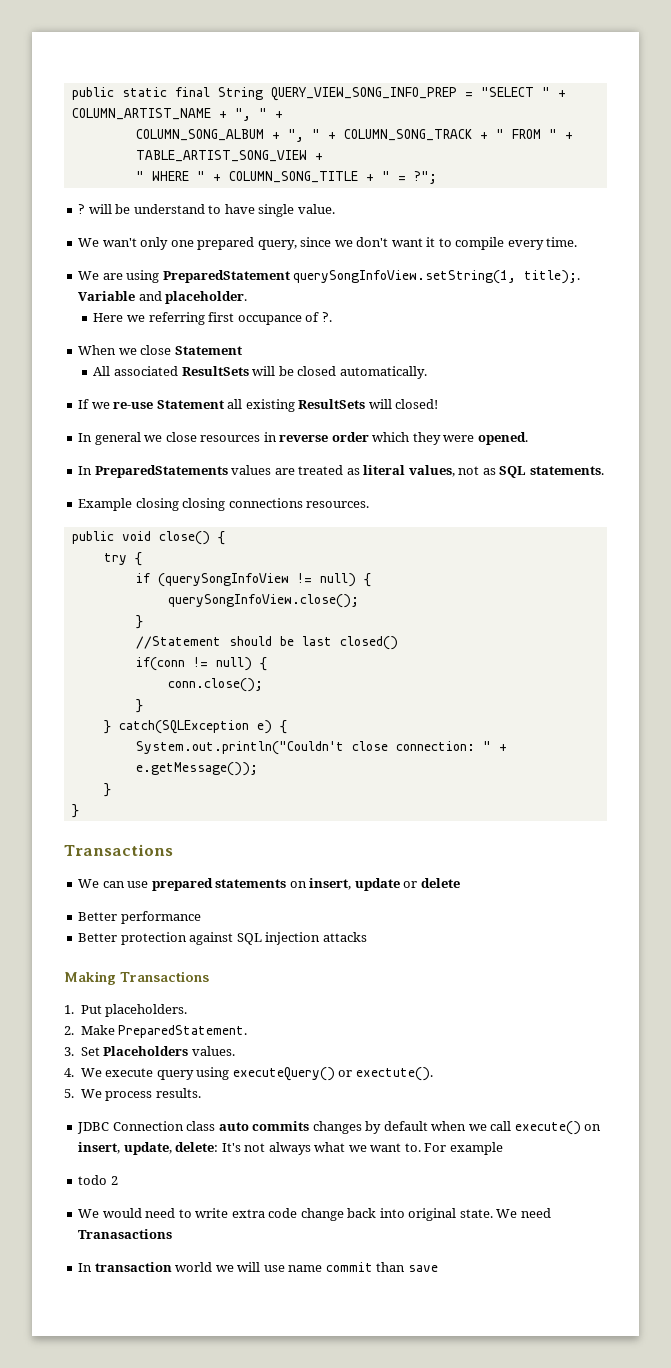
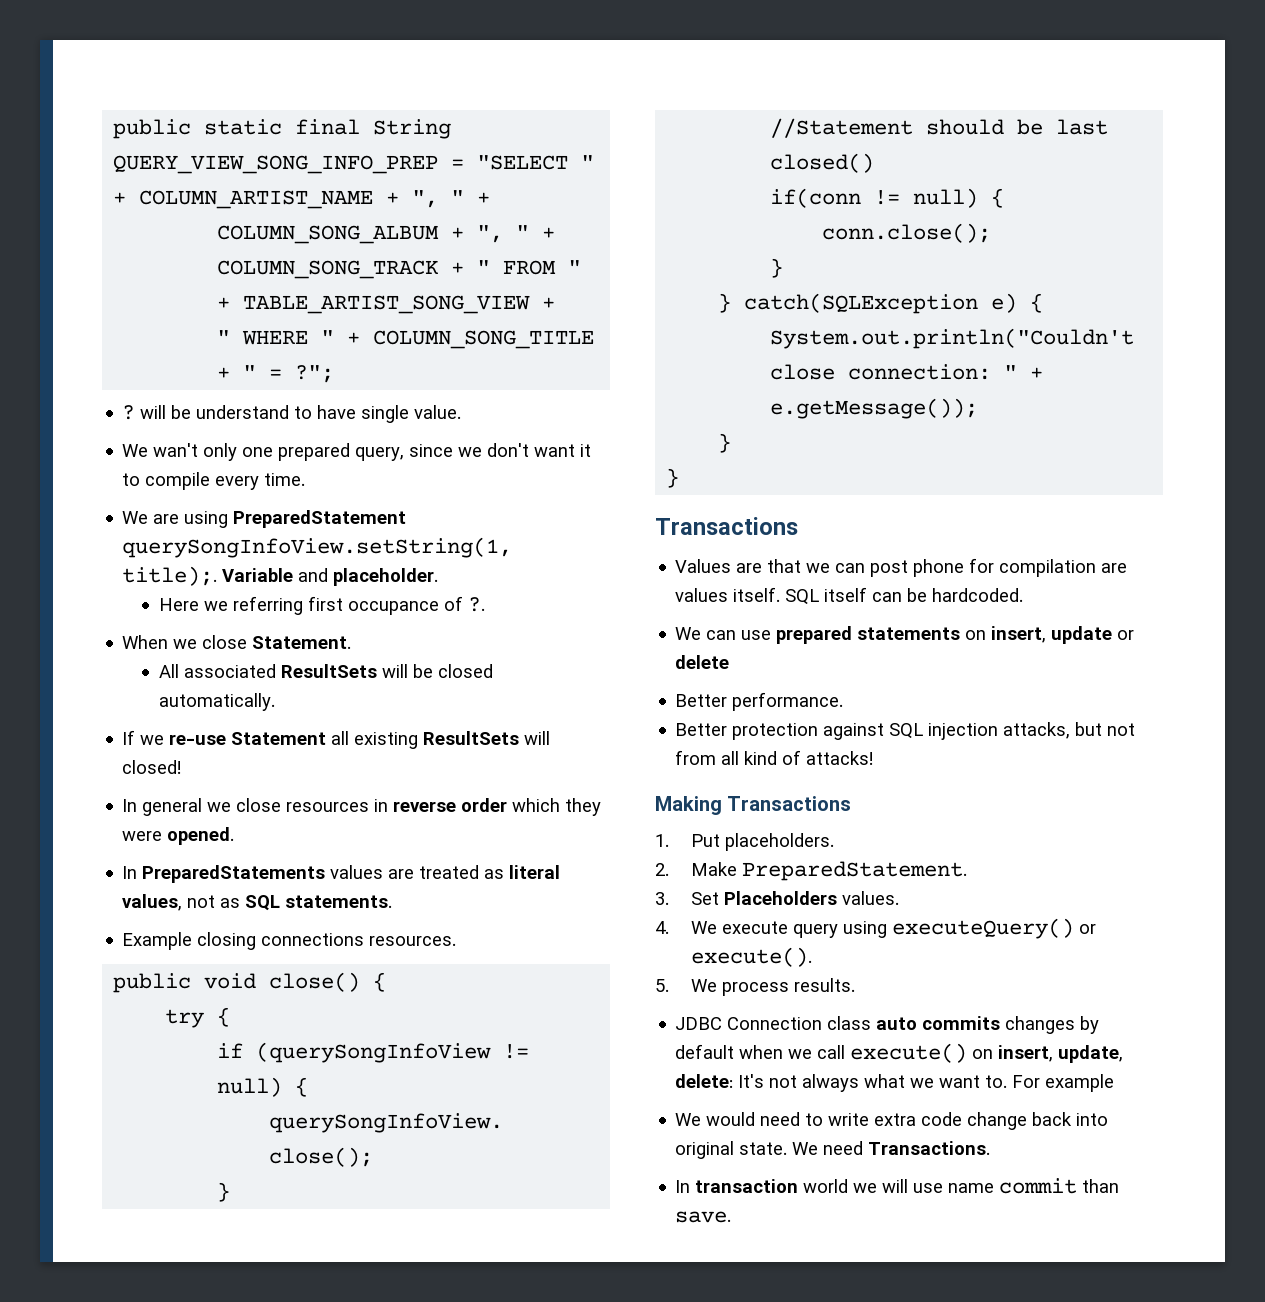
[174,346,242,355] Statement -> [252,636,352,649] Statement.
[182,498,226,511] closing -> (257, 941) none
(173, 850) none -> [675,558,1128,577] [675,587,1024,605] // Values are that we can post phone for compilation are values itself. SQL itself can be hardcoded.
[120,911,201,924] performance -> [732,692,844,711] performance.
[322,932,367,942] attacks -> [1003,722,1136,739] [675,750,874,765] attacks, but not from all kind of attacks!
[355,1067,433,1081] exectute(). -> [691,947,813,967] execute().
[78,1175,118,1185] // todo 2 -> (1115, 1083) none
[78,1229,173,1239] Tranasactions -> [868,1141,991,1155] Transactions.
[407,1265,438,1272] save -> [675,1211,732,1223] save.

